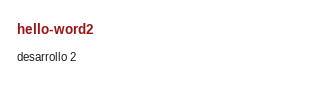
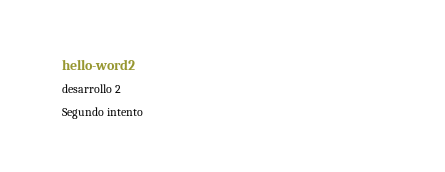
(77, 56) none -> [62,107,144,119] // Segundo intento

